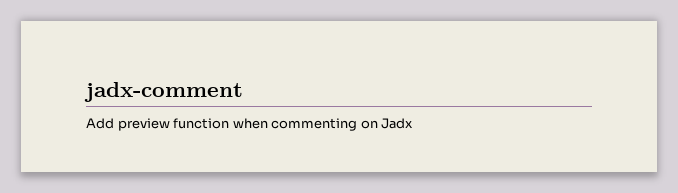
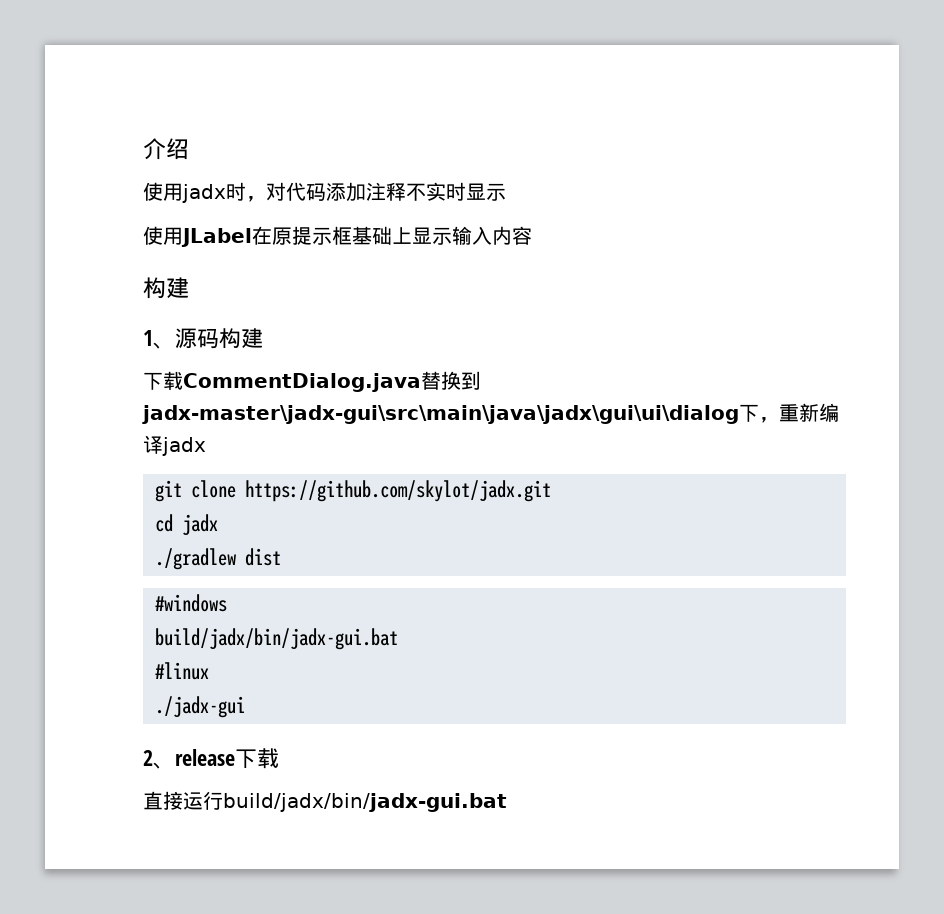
[84,82,243,102] [86,118,414,131] jadx-comment // Add preview function when commenting on Jadx -> [143,138,189,160] [143,182,506,203] [143,226,532,247] [143,277,189,299] [143,328,263,349] [143,371,481,392] [142,403,839,424] [143,435,206,456] [155,480,551,502] [155,514,218,536] [155,548,281,570] [155,594,227,612] [155,628,398,650] [155,662,209,680] [155,696,245,718] [143,748,279,769] [143,791,507,812] 介绍 // 使用jadx时，对代码添加注释不实时显示 // 使用JLabel在原提示框基础上显示输入内容 // 构建 // 1、源码构建 // 下载CommentDialog.java替换到jadx-master\jadx-gui\src\main\java\jadx\gui\ui\dialog下，重新编译jadx // git clone https://github.com/skylot/jadx.git // cd jadx // ./gradlew dist // #windows // build/jadx/bin/jadx-gui.bat // #linux // ./jadx-gui // 2、release下载 // 直接运行build/jadx/bin/jadx-gui.bat

